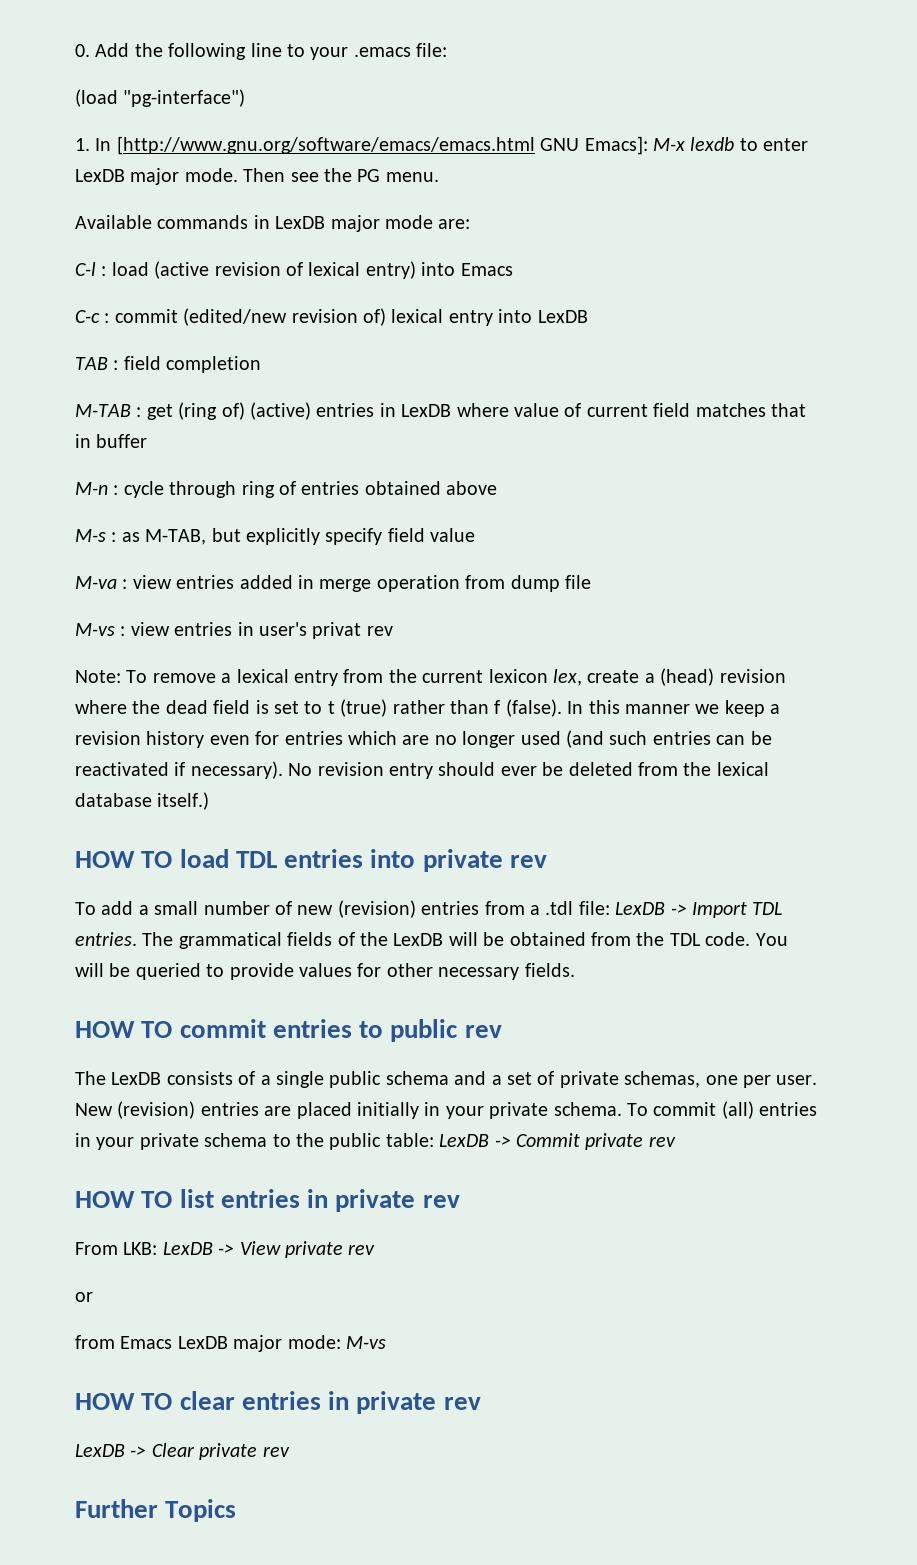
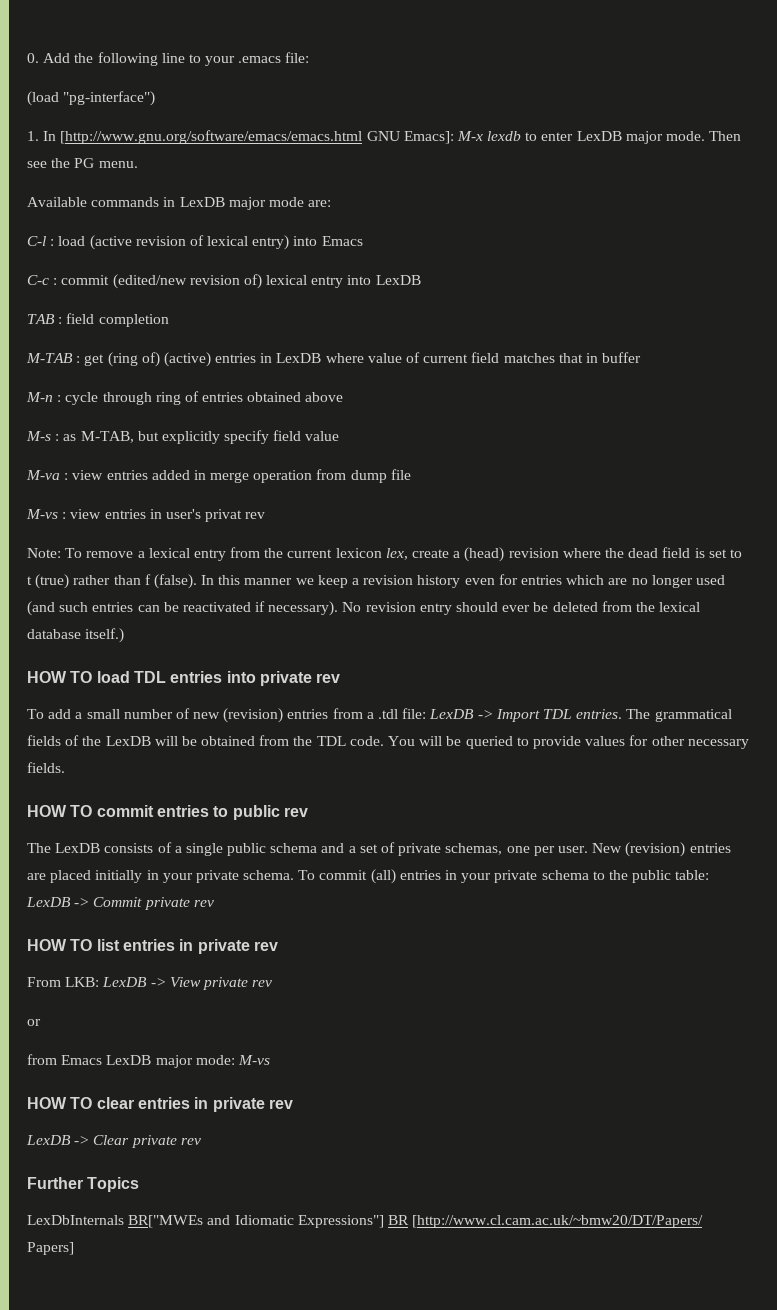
(237, 1510) none -> [27,1215,704,1228] [27,1242,74,1255] // LexDbInternals BR["MWEs and Idiomatic Expressions"] BR [http://www.cl.cam.ac.uk/~bmw20/DT/Papers/ Papers]

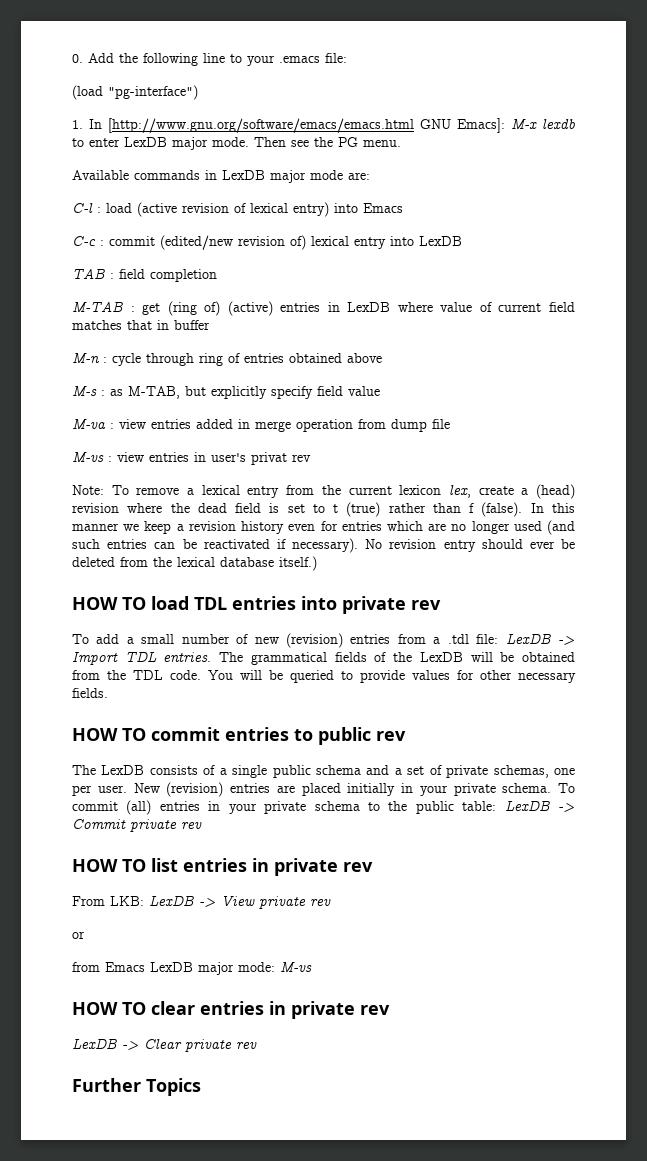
[27,1215,704,1228] [27,1242,74,1255] // LexDbInternals BR["MWEs and Idiomatic Expressions"] BR [http://www.cl.cam.ac.uk/~bmw20/DT/Papers/ Papers] -> (201, 1087) none

